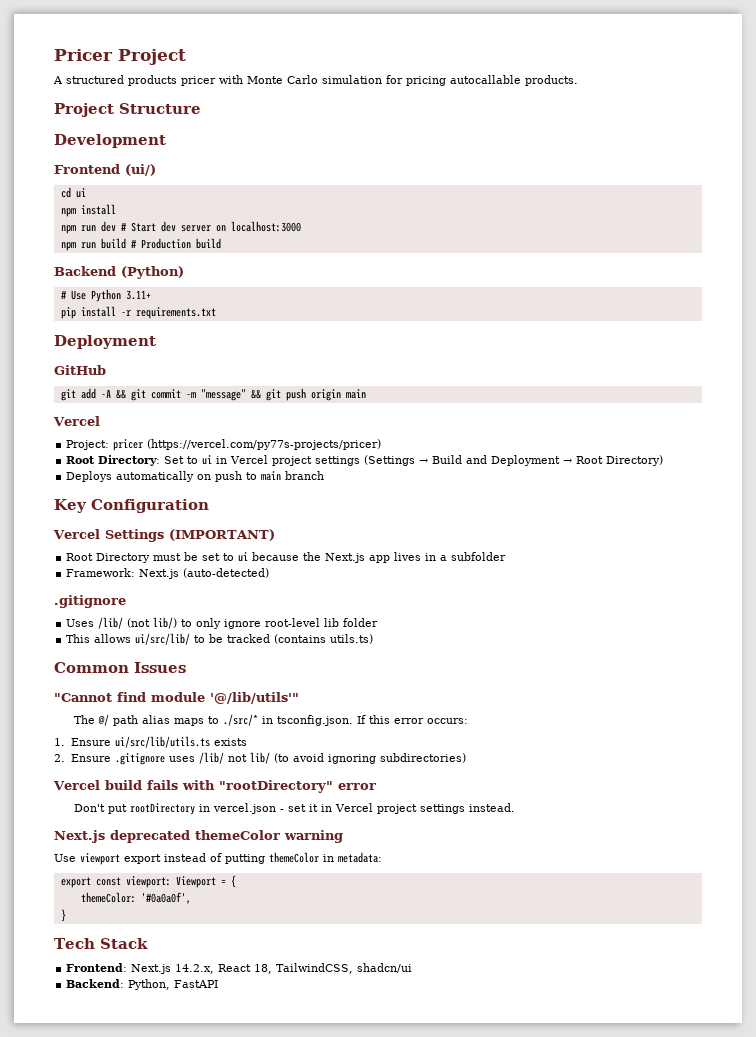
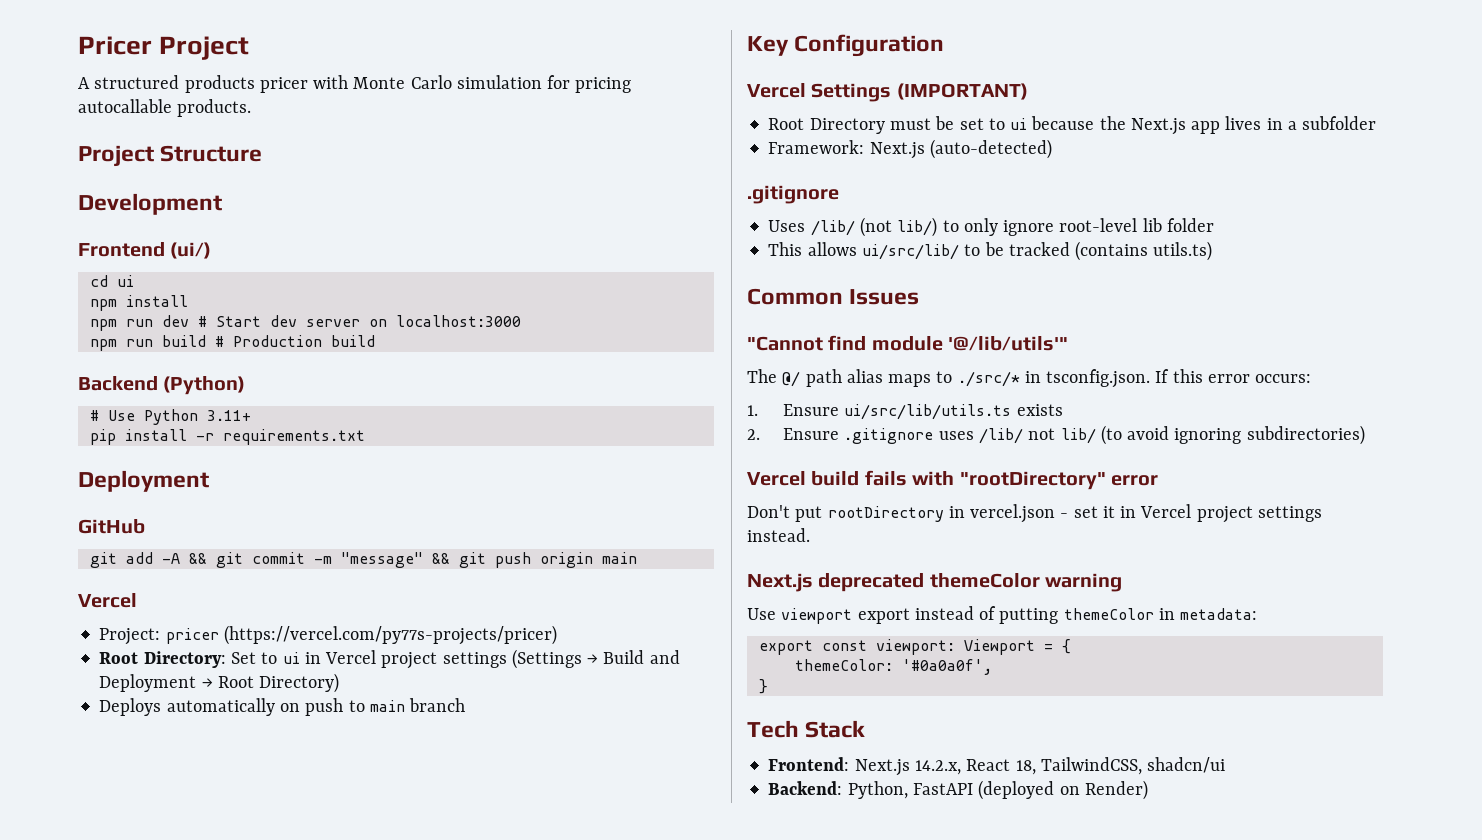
(219, 984) none -> [978,780,1148,800] (deployed on Render)

